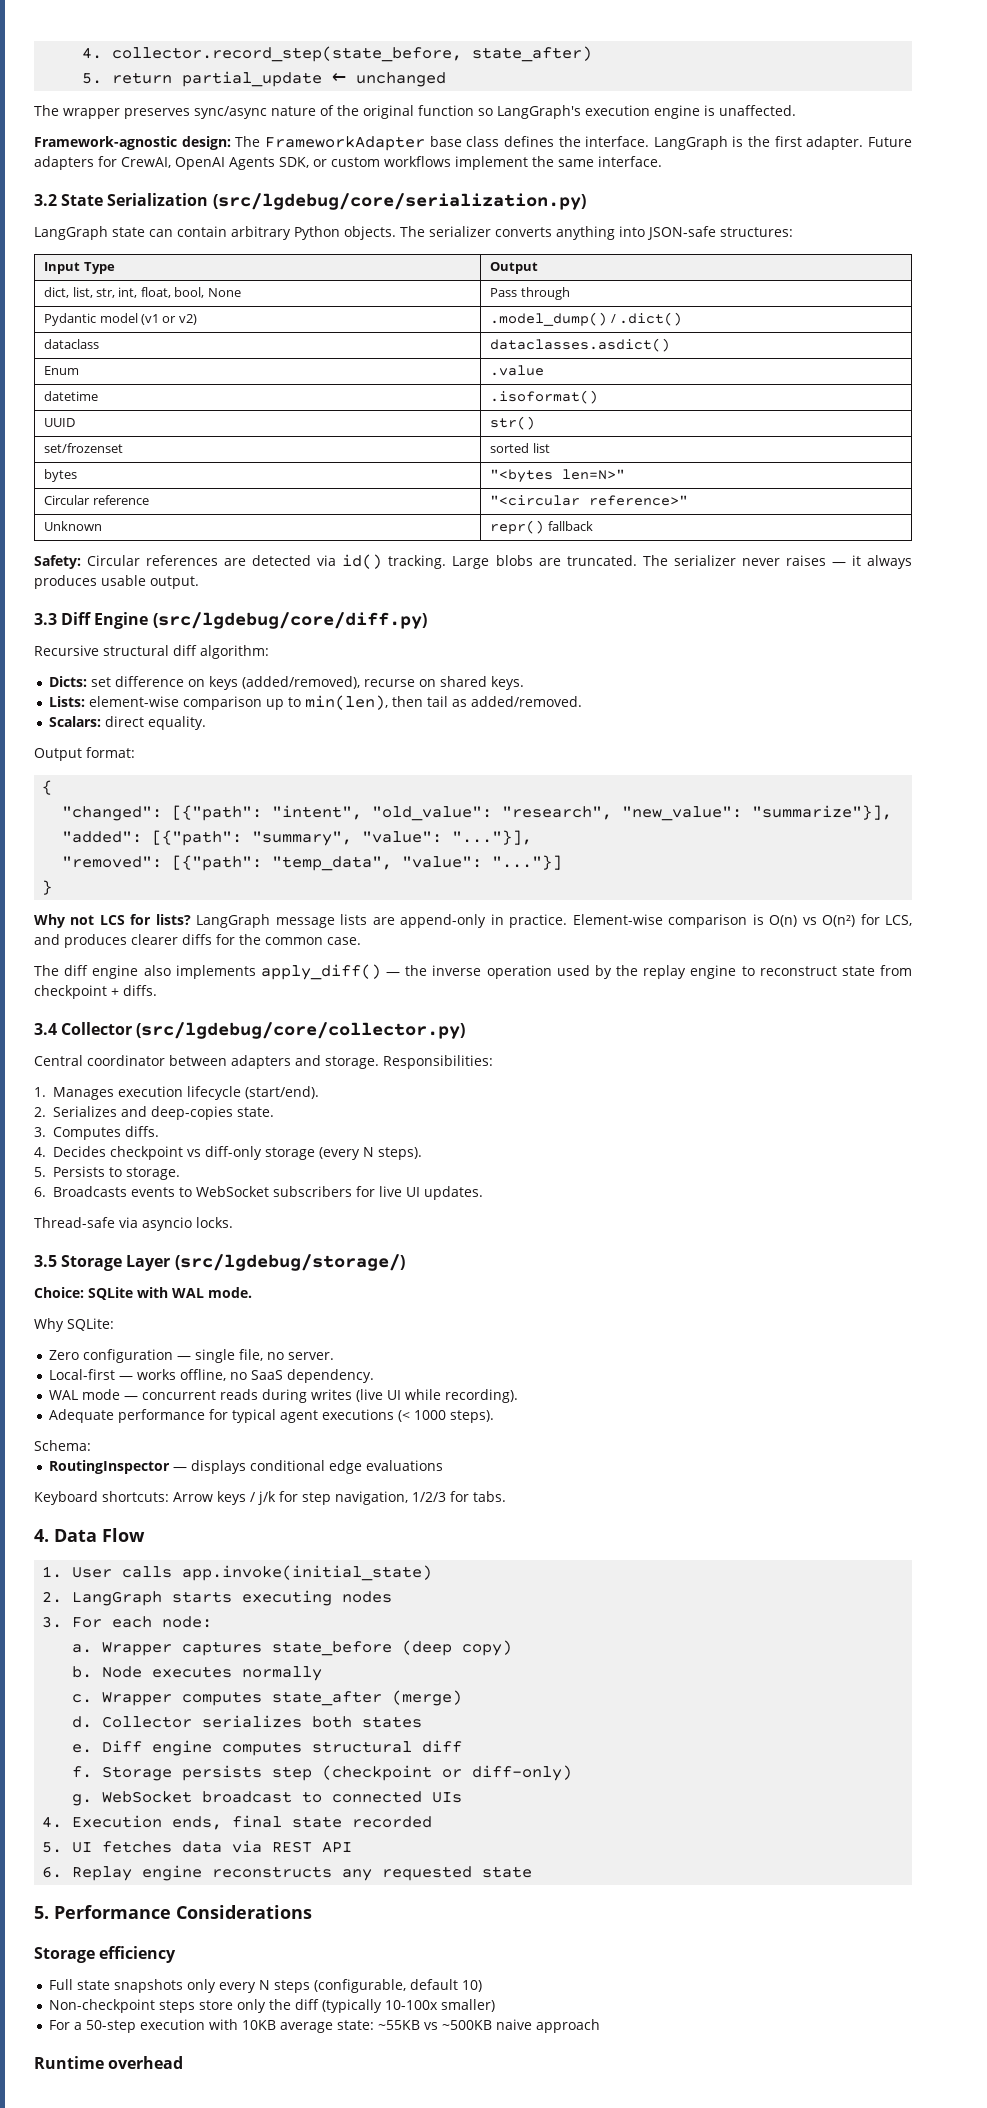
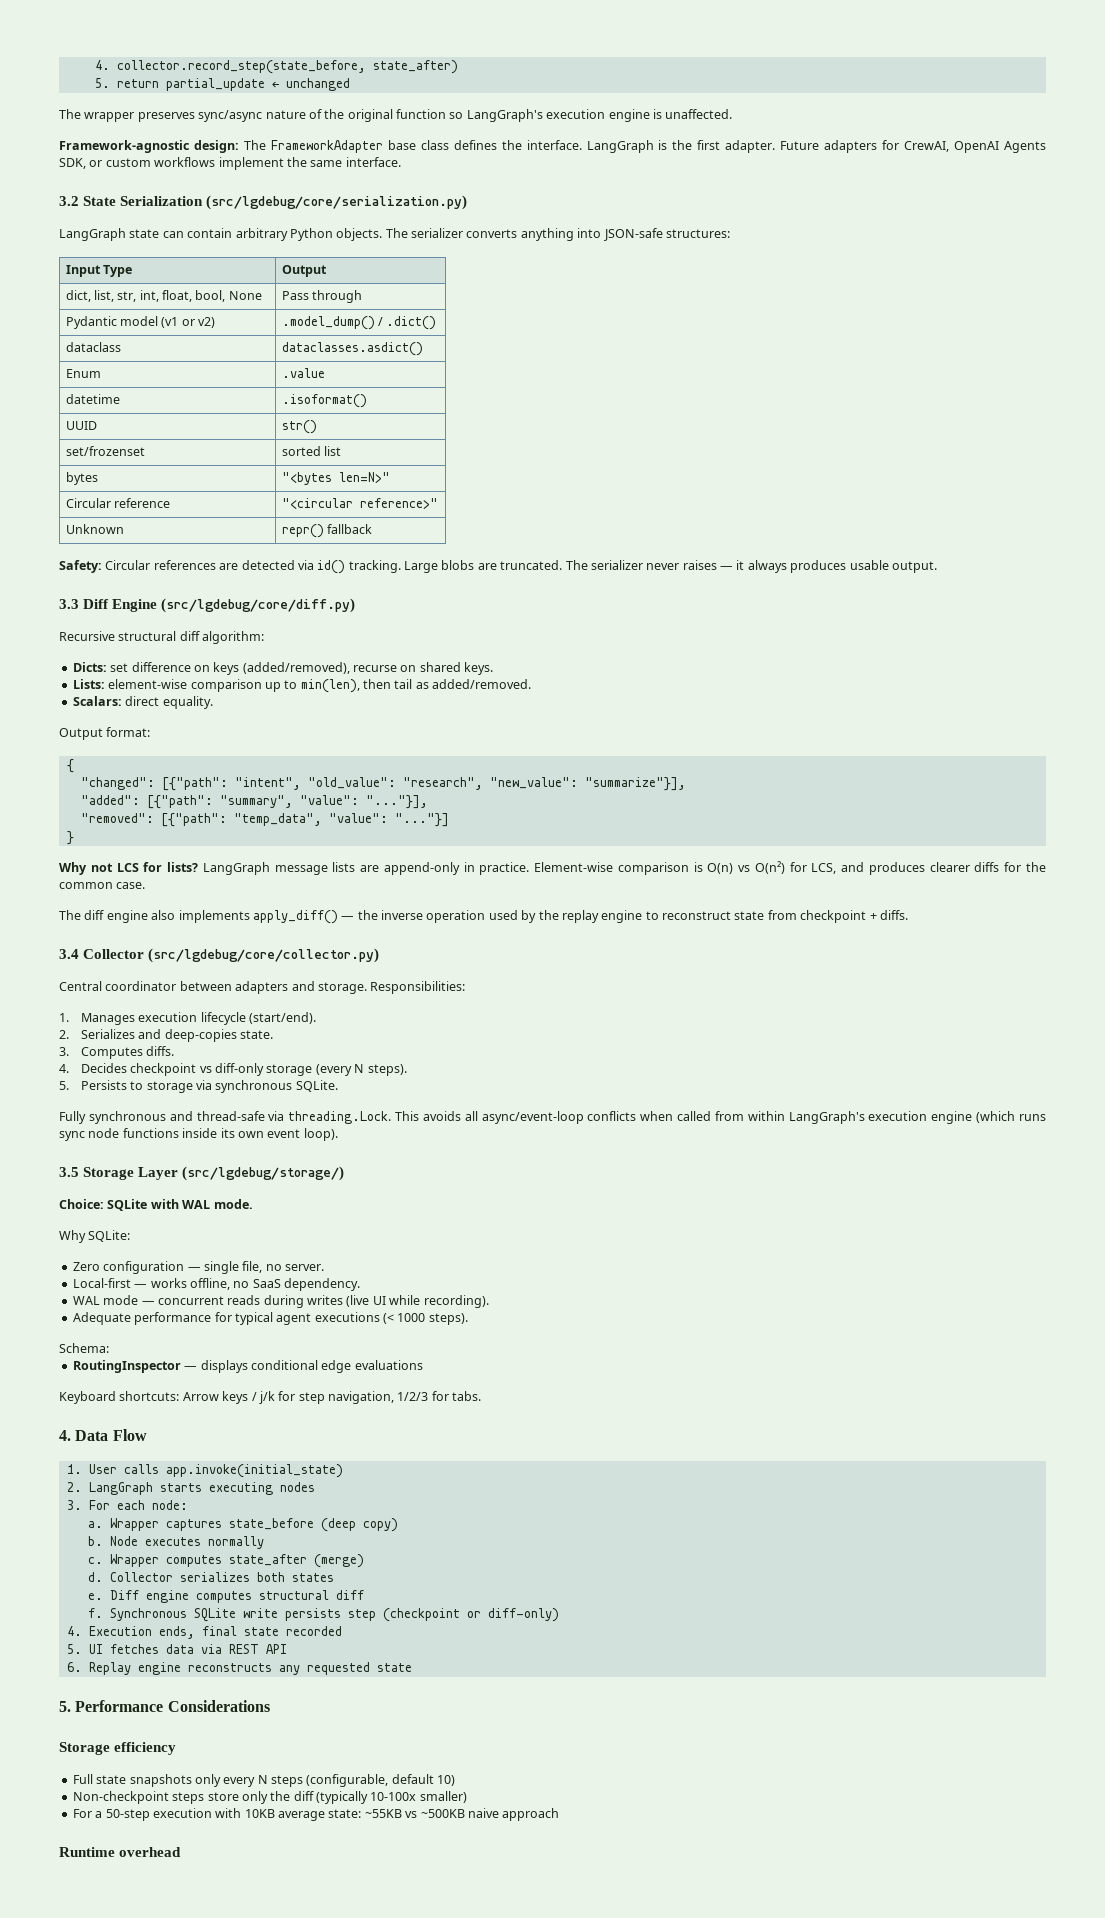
[126,1167,180,1180] [34,1186,483,1200] [34,1217,233,1231] storage. // 6. Broadcasts events to WebSocket subscribers for live UI updates. // Thread-safe via asyncio locks. -> [146,1080,338,1093] [59,1111,1047,1124] [59,1128,338,1141] storage via synchronous SQLite. // Fully synchronous and thread-safe via threading.Lock. This avoids all async/event-loop conflicts when called from within LangGraph's execution engine (which runs sync node functions inside its own event loop).
[102,1766,173,1781] Storage -> [109,1608,278,1622] Synchronous SQLite write
[72,1791,463,1806] // g. WebSocket broadcast to connected UIs -> (559, 1615) none

